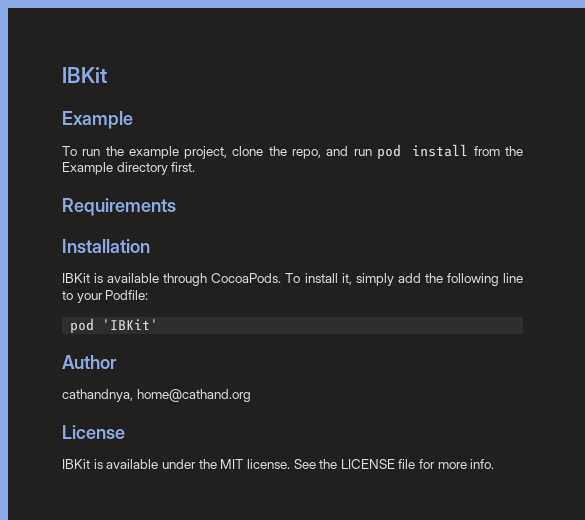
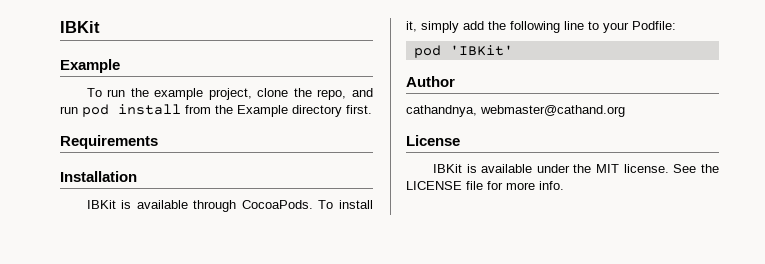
[136,389,251,402] home@cathand.org -> [480,105,625,117] webmaster@cathand.org

